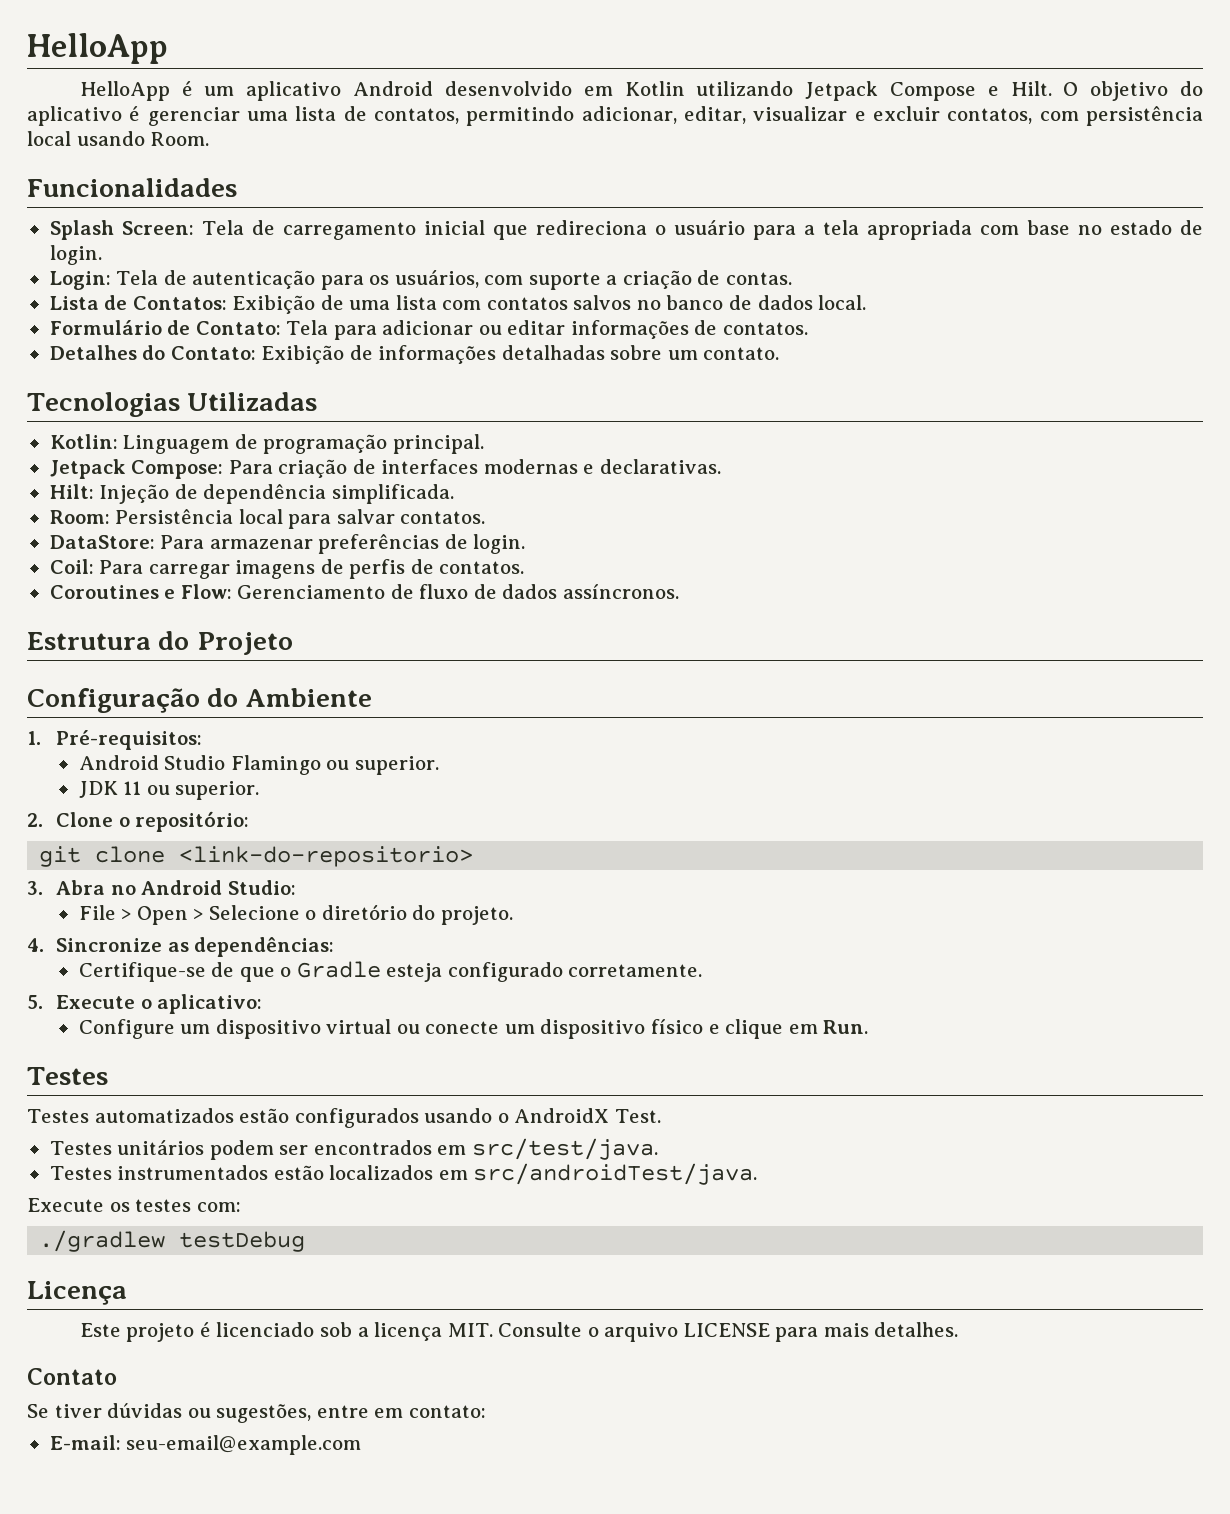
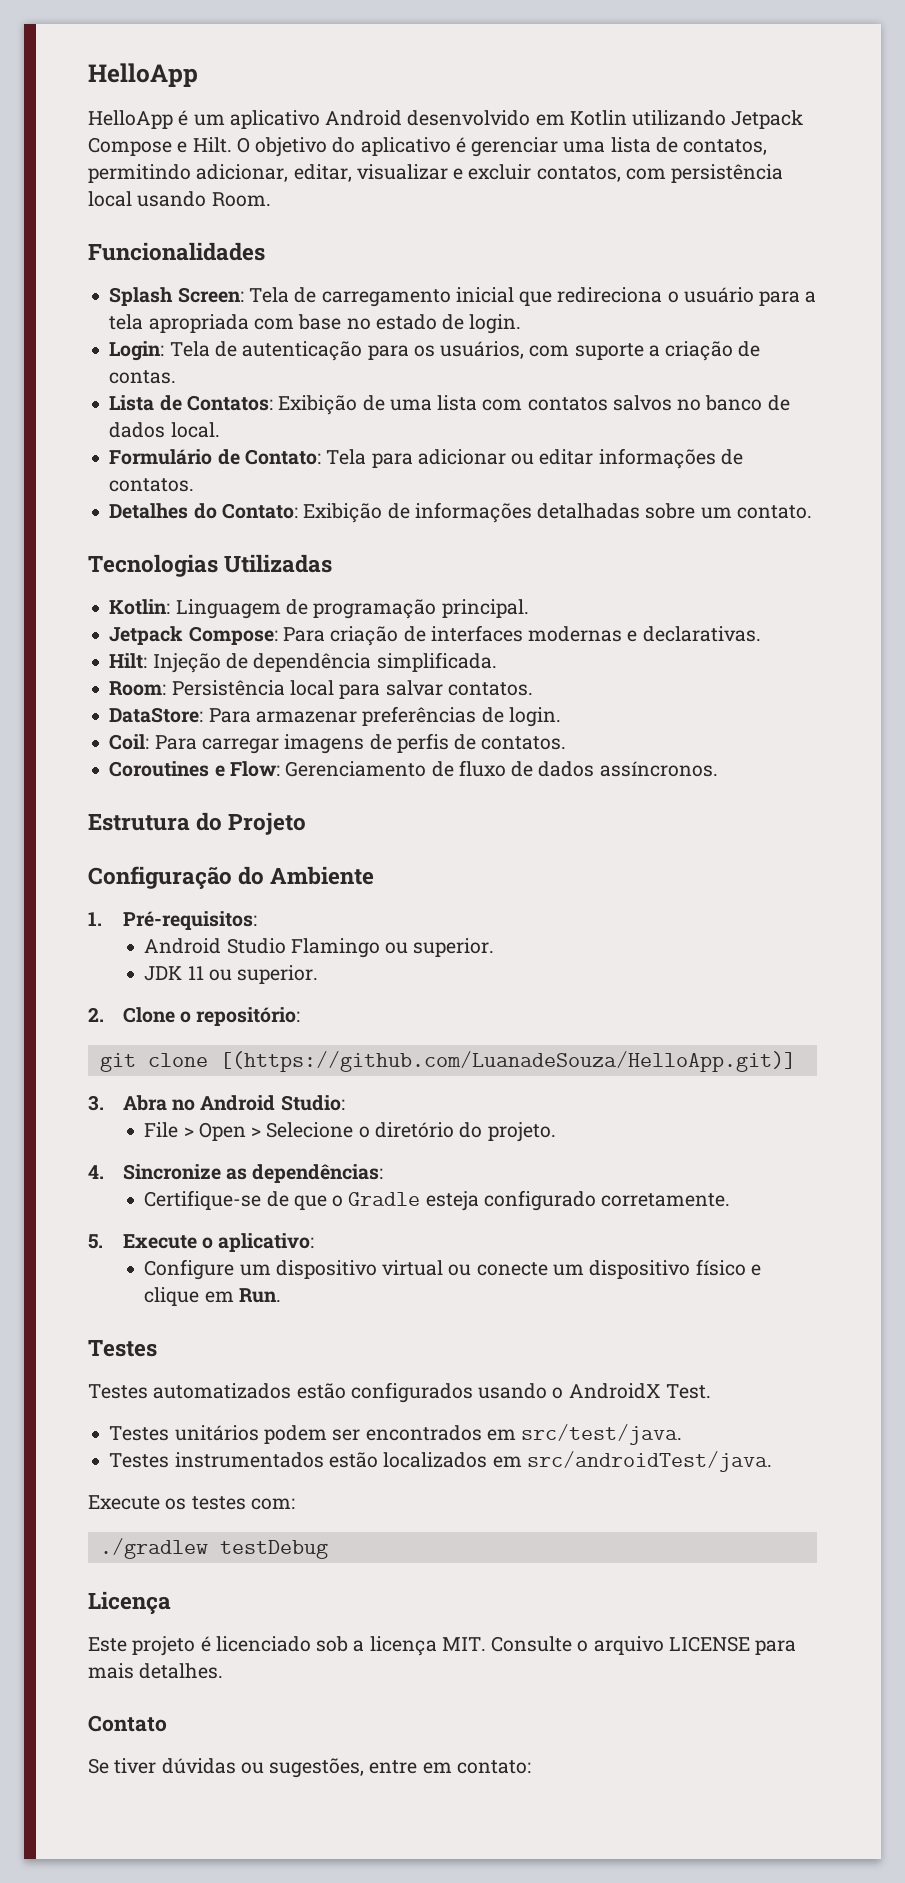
[179,846,474,867] <link-do-repositorio> -> [219,1051,796,1072] [(https://github.com/LuanadeSouza/HelloApp.git)]
[49,1435,362,1455] // E-mail: seu-email@example.com -> (531, 1767) none

